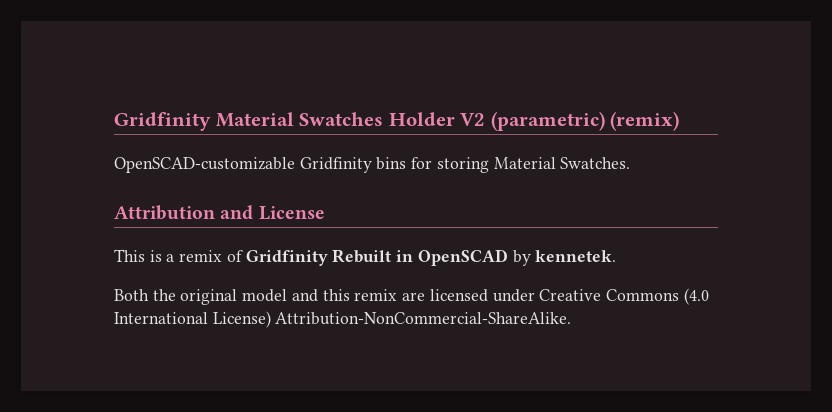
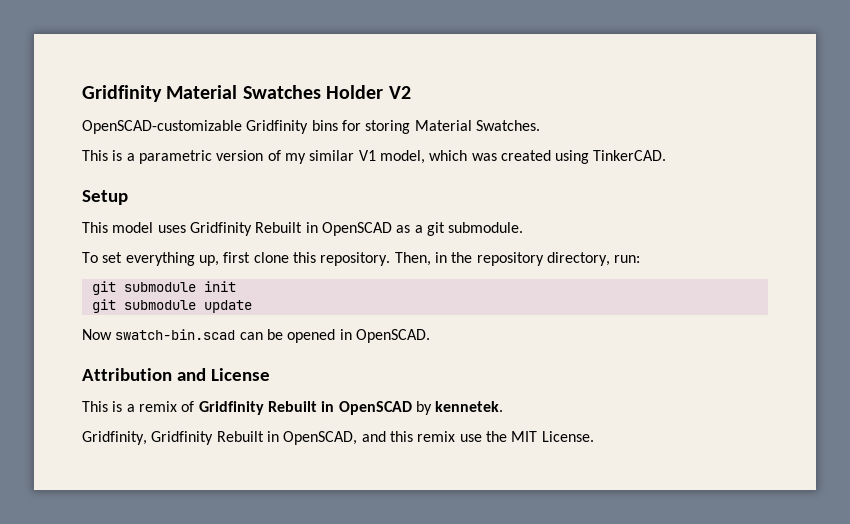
[490,111,680,131] (parametric) (remix) -> (411, 92) none
(631, 163) none -> [82,150,667,164] [82,190,128,205] [82,222,524,236] [82,252,641,266] [91,281,236,295] [91,299,252,313] [82,329,430,343] // This is a parametric version of my similar V1 model, which was created using TinkerCAD. // Setup // This model uses Gridfinity Rebuilt in OpenSCAD as a git submodule. // To set everything up, first clone this repository. Then, in the repository directory, run: // git submodule init // git submodule update // Now swatch-bin.scad can be opened in OpenSCAD.
[114,288,709,305] [114,311,572,328] Both the original model and this remix are licensed under Creative Commons (4.0 International License) Attribution-NonCommercial-ShareAlike. -> [82,431,594,445] Gridfinity, Gridfinity Rebuilt in OpenSCAD, and this remix use the MIT License.

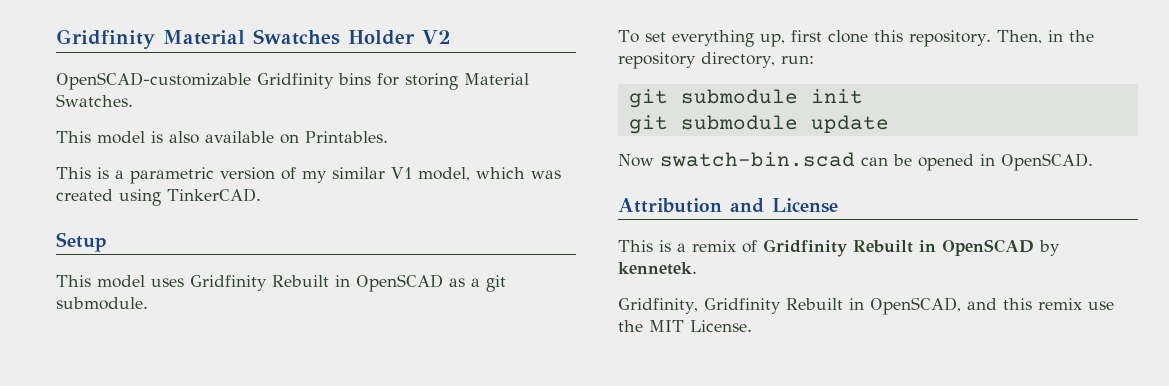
(540, 125) none -> [56,131,388,144] // This model is also available on Printables.

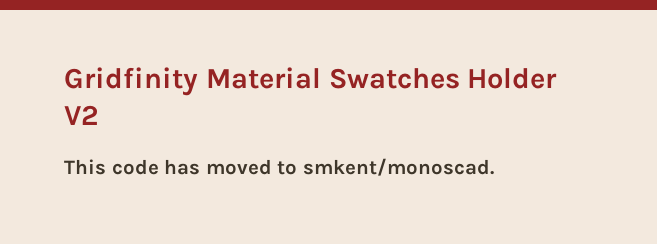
[56,72,529,90] [56,94,133,107] [56,131,388,144] [56,167,561,184] [56,188,261,206] [56,232,107,252] [56,274,506,292] [56,297,148,310] [618,30,1094,47] [618,52,814,69] [628,89,863,108] [628,115,889,134] [618,152,1093,171] [618,198,838,213] [618,239,1060,257] [618,262,697,275] [618,297,1114,315] [618,320,752,332] OpenSCAD-customizable Gridfinity bins for storing Material Swatches. // This model is also available on Printables. // This is a parametric version of my similar V1 model, which was created using TinkerCAD. // Setup // This model uses Gridfinity Rebuilt in OpenSCAD as a git submodule. // To set everything up, first clone this repository. Then, in the repository directory, run: // git submodule init // git submodule update // Now swatch-bin.scad can be opened in OpenSCAD. // Attribution and License // This is a remix of Gridfinity Rebuilt in OpenSCAD by kennetek. // Gridfinity, Gridfinity Rebuilt in OpenSCAD, and this remix use the MIT License. -> [64,158,494,176] This code has moved to smkent/monoscad.

